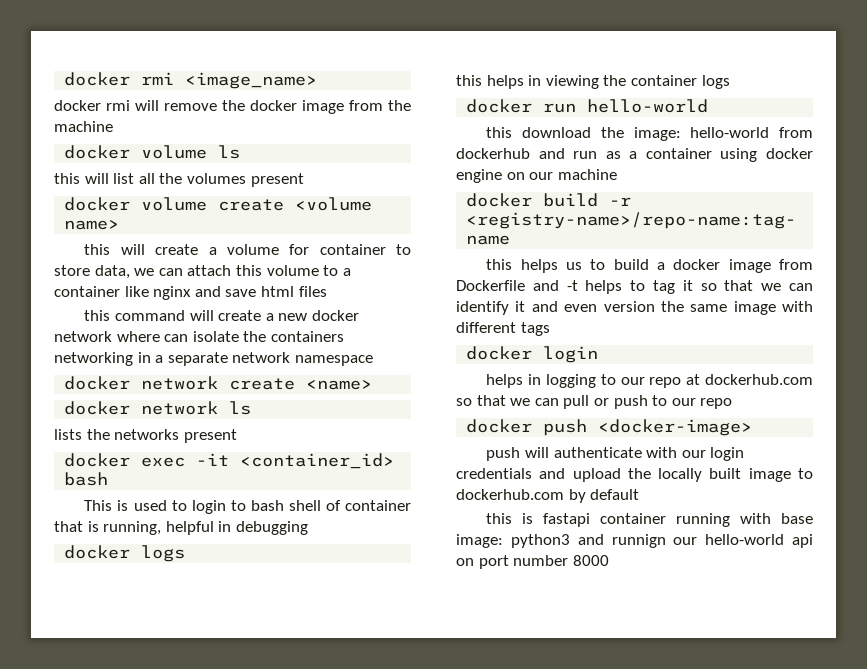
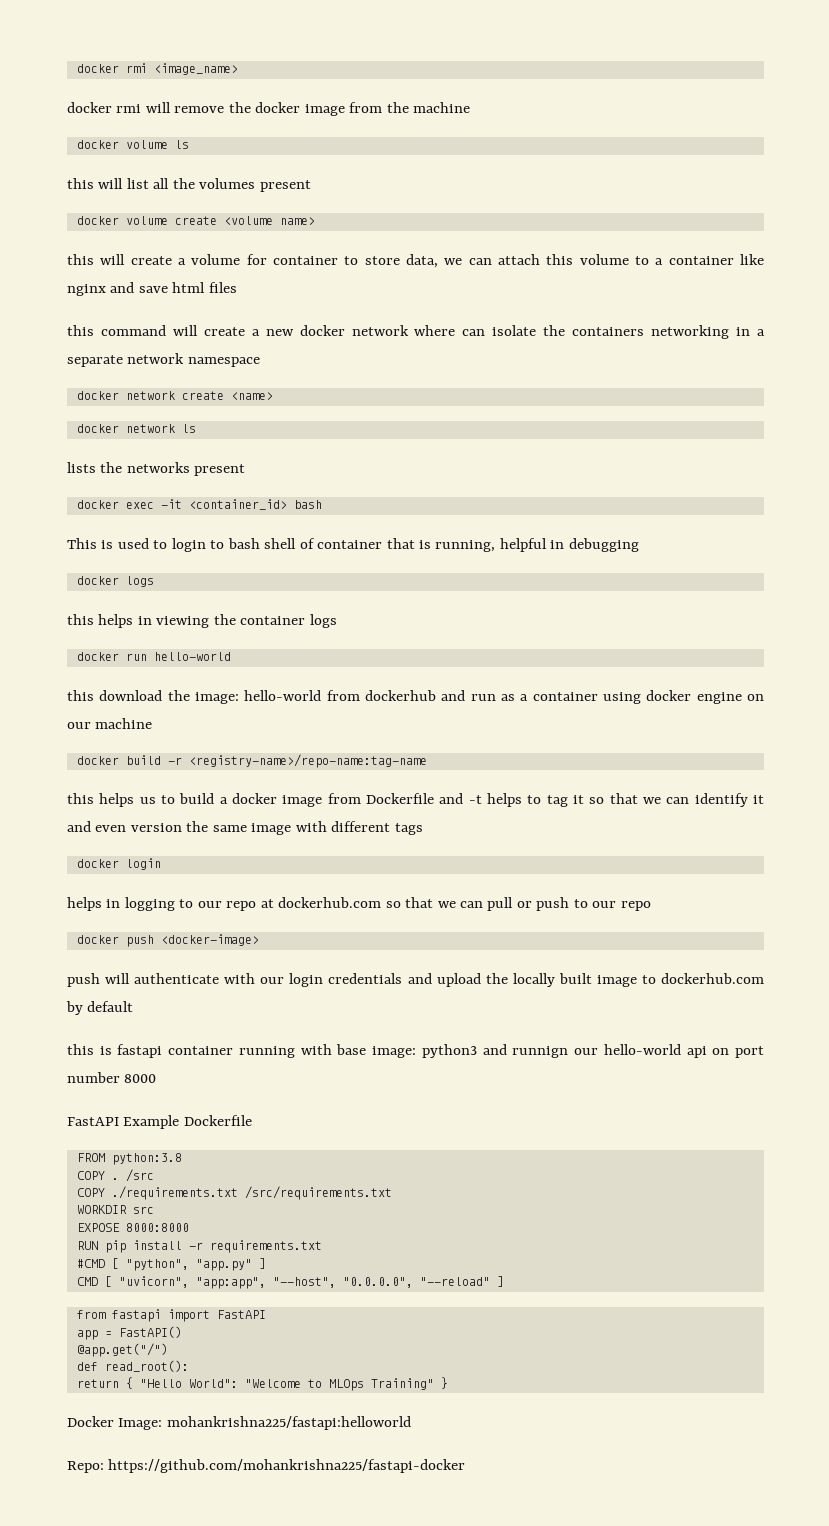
(609, 560) none -> [67,1115,252,1129] [76,1153,182,1165] [76,1169,154,1182] [76,1186,392,1200] [76,1205,154,1214] [76,1223,189,1232] [76,1240,322,1253] [76,1258,266,1271] [76,1276,504,1289] [76,1309,266,1322] [76,1326,182,1340] [76,1343,168,1357] [76,1360,189,1372] [76,1377,448,1391] [67,1416,411,1430] [67,1459,466,1473] // FastAPI Example Dockerfile // FROM python:3.8 // COPY . /src // COPY ./requirements.txt /src/requirements.txt // WORKDIR src // EXPOSE 8000:8000 // RUN pip install -r requirements.txt // #CMD [ "python", "app.py" ] // CMD [ "uvicorn", "app:app", "--host", "0.0.0.0", "--reload" ] // from fastapi import FastAPI // app = FastAPI() // @app.get("/") // def read_root(): // return { "Hello World": "Welcome to MLOps Training" } // Docker Image: mohankrishna225/fastapi:helloworld // Repo: https://github.com/mohankrishna225/fastapi-docker

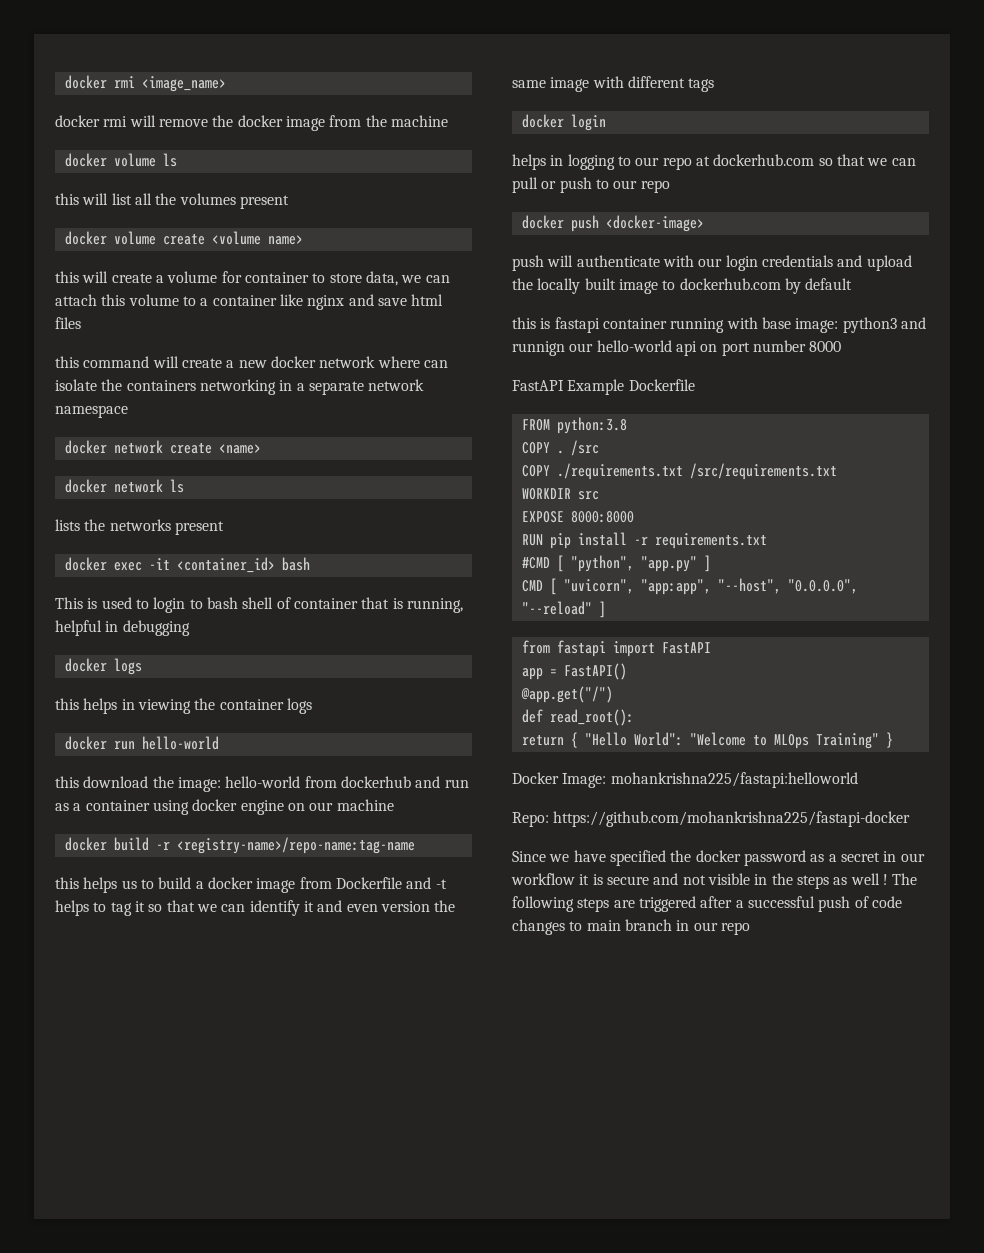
(466, 1466) none -> [512,850,925,866] [511,873,918,889] [512,896,902,912] [512,919,750,935] // Since we have specified the docker password as a secret in our workflow it is secure and not visible in the steps as well ! The following steps are triggered after a successful push of code changes to main branch in our repo

